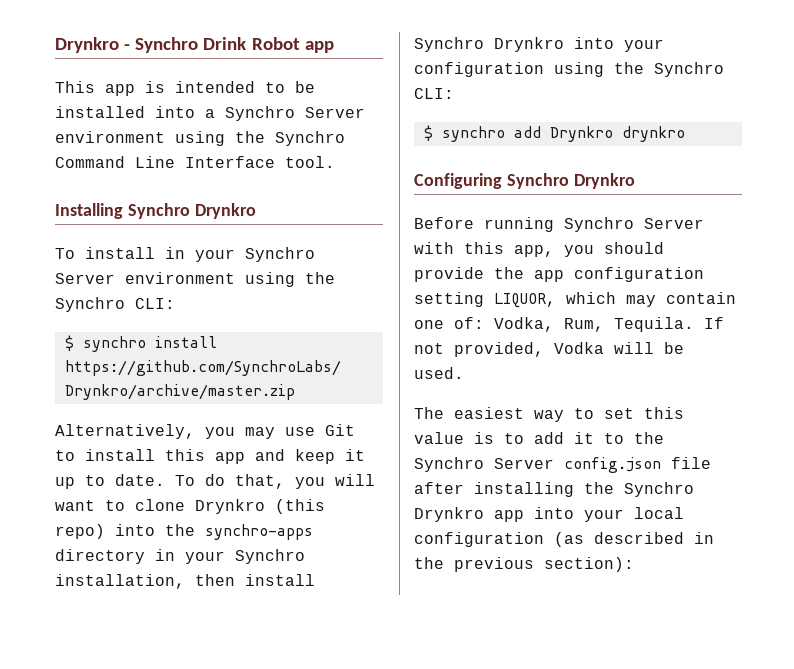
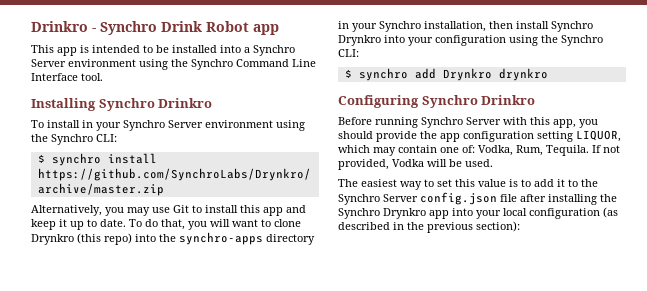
[55,37,119,53] Drynkro -> [31,21,88,32] Drinkro
[194,203,256,219] Drynkro -> [158,98,213,108] Drinkro
[573,173,635,189] Drynkro -> [481,95,536,105] Drinkro

